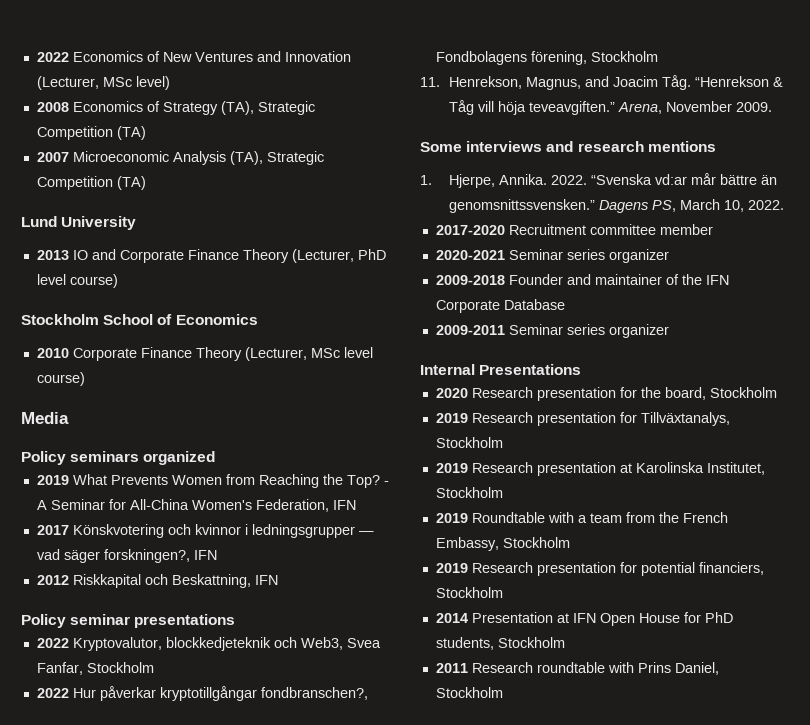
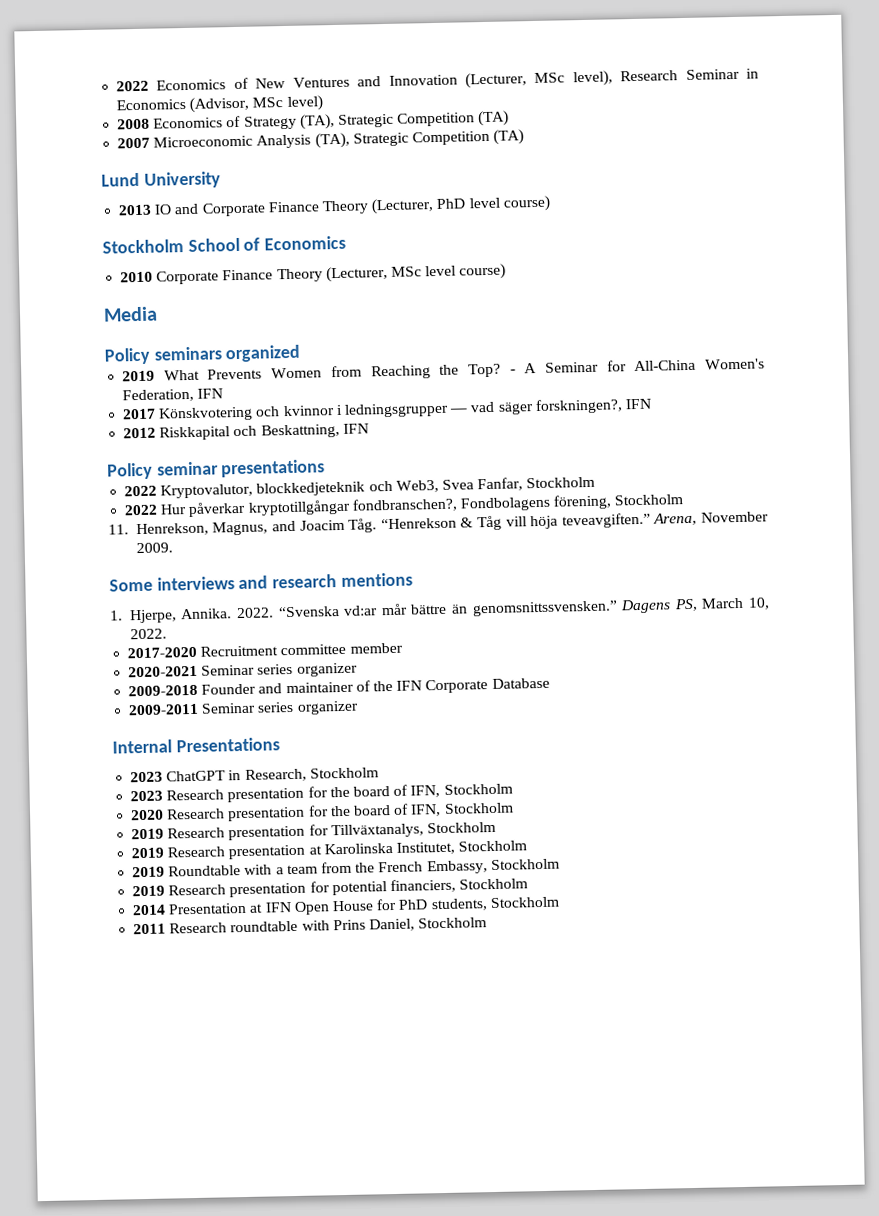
(132, 82) none -> [572,68,760,87] [116,96,284,113] level), Research Seminar in Economics (Advisor, MSc
(582, 369) none -> [130,767,379,783] [130,783,513,803] // 2023 ChatGPT in Research, Stockholm // 2023 Research presentation for the board of IFN, Stockholm
[664,387,706,400] board, -> [352,803,442,817] board of IFN,

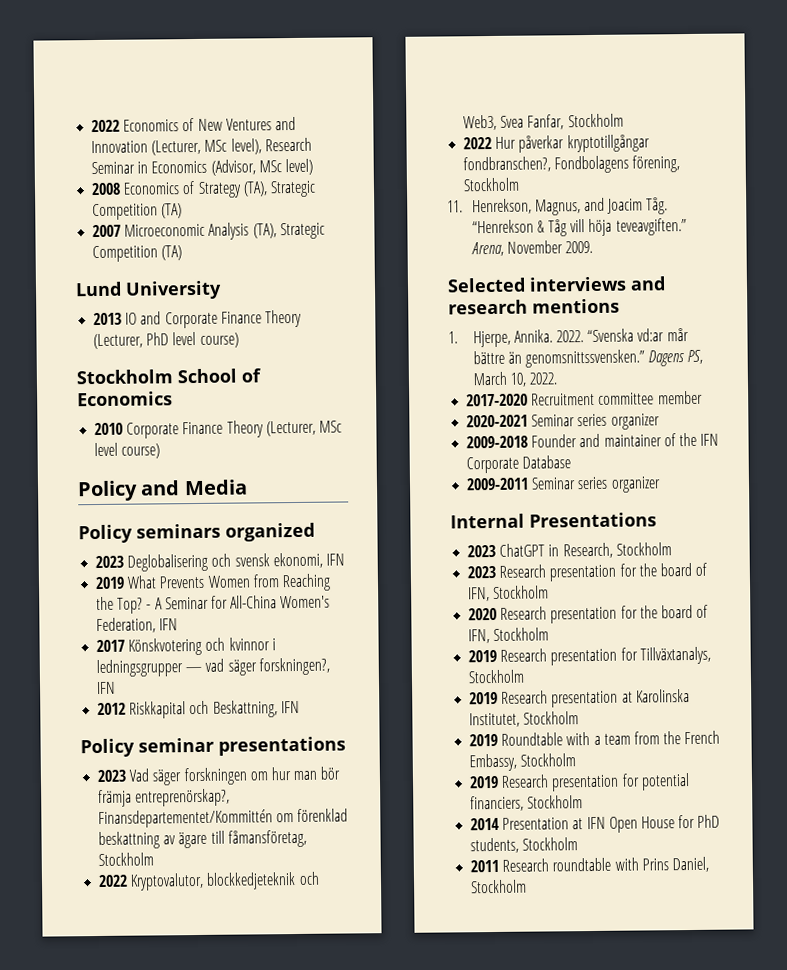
(507, 271) none -> [77,480,181,502] Policy and
(302, 353) none -> [95,552,345,572] // 2023 Deglobalisering och svensk ekonomi, IFN
(326, 468) none -> [97,766,341,786] [98,788,231,808] [98,808,349,829] [98,829,307,850] [98,852,155,867] // 2023 Vad säger forskningen om hur man bör främja entreprenörskap?, Finansdepartementet/Kommittén om förenklad beskattning av ägare till fåmansföretag, Stockholm
[109,578,153,592] Some -> [447,277,526,293] Selected

